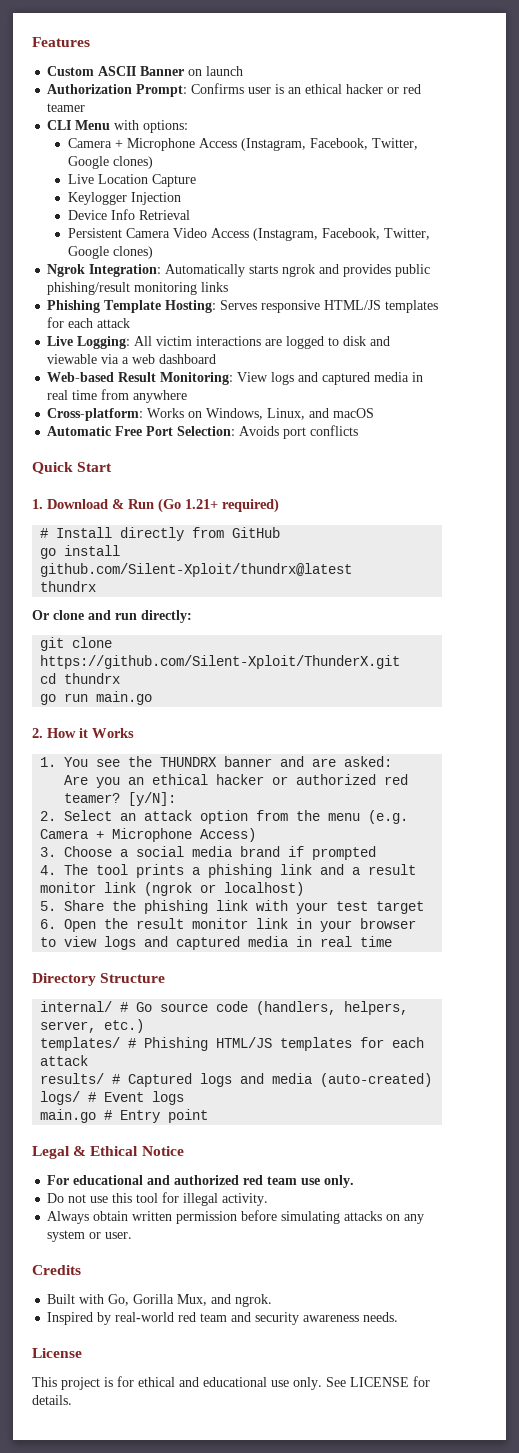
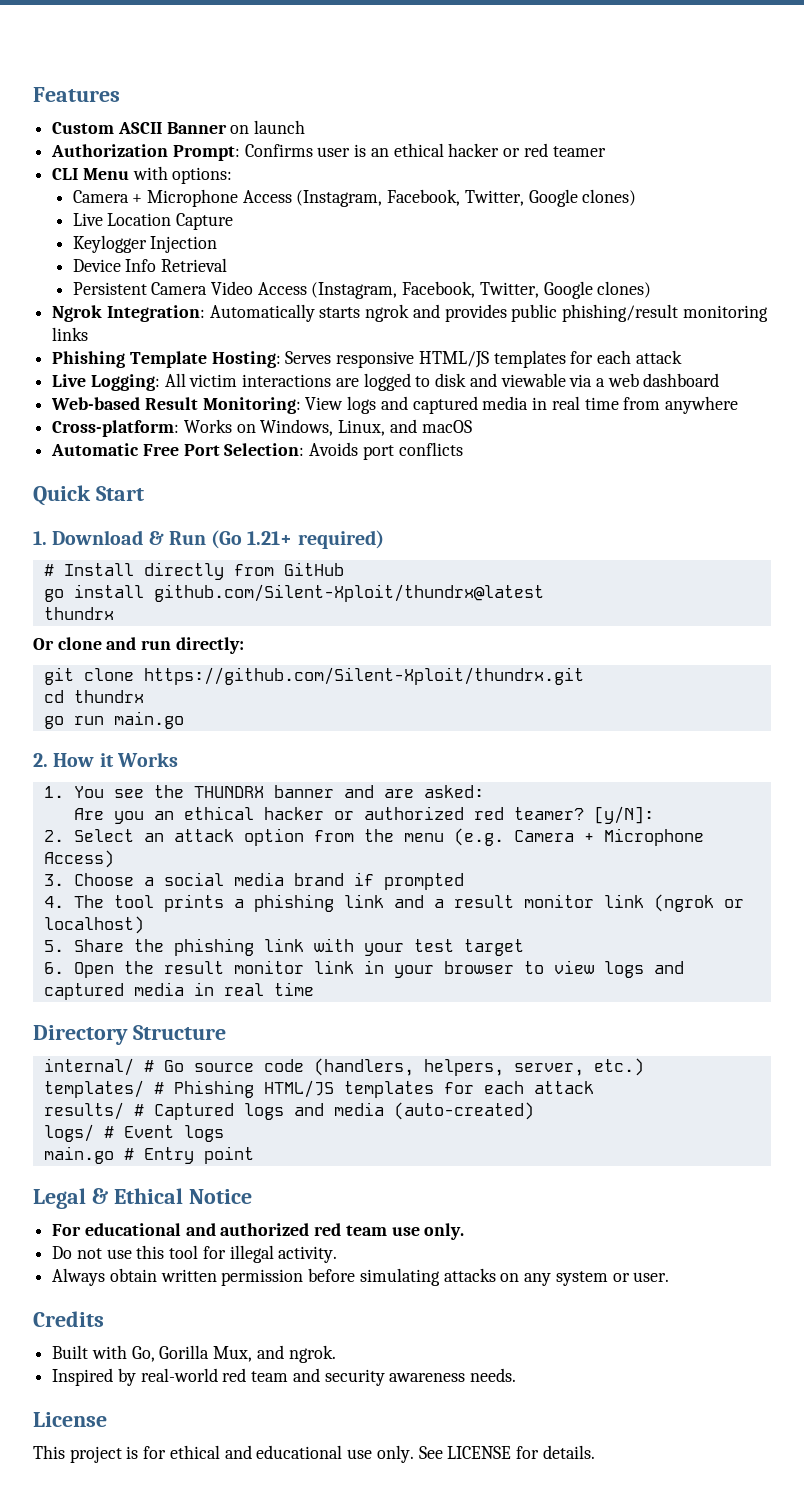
[40,655,401,669] https://github.com/Silent-Xploit/ThunderX.git -> [143,667,584,685] https://github.com/Silent-Xploit/thundrx.git

